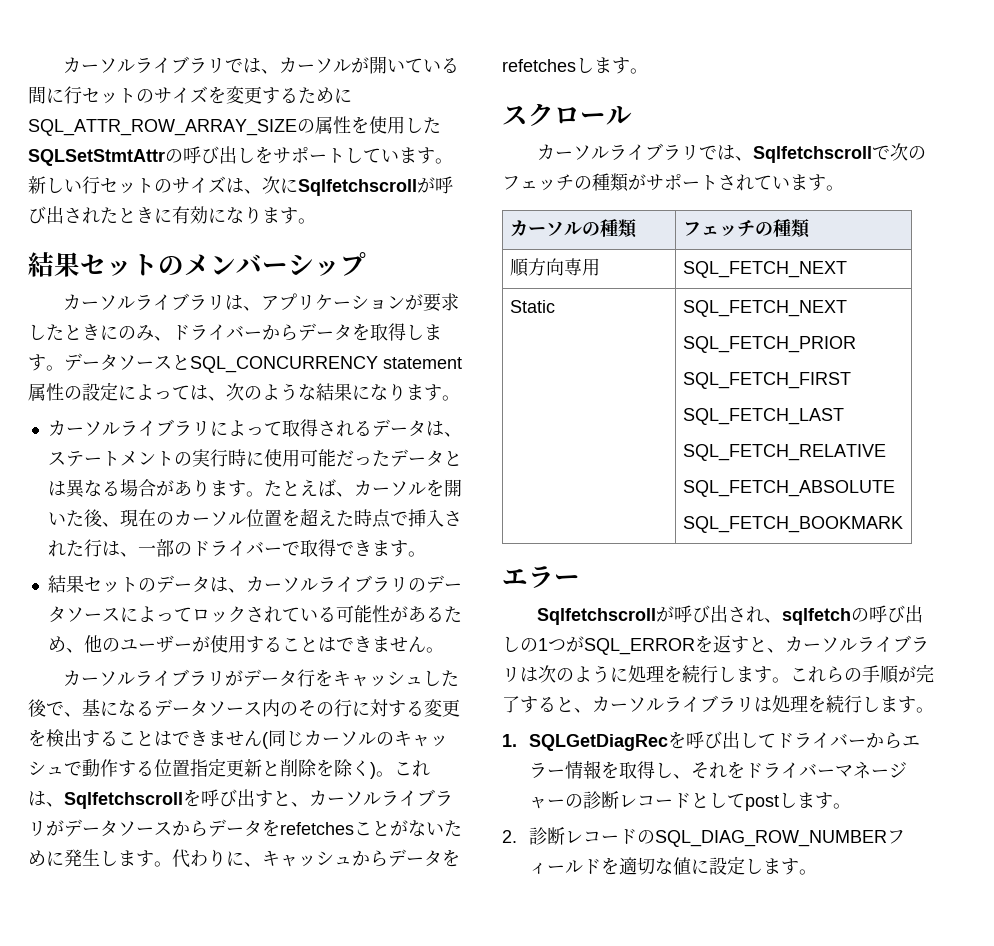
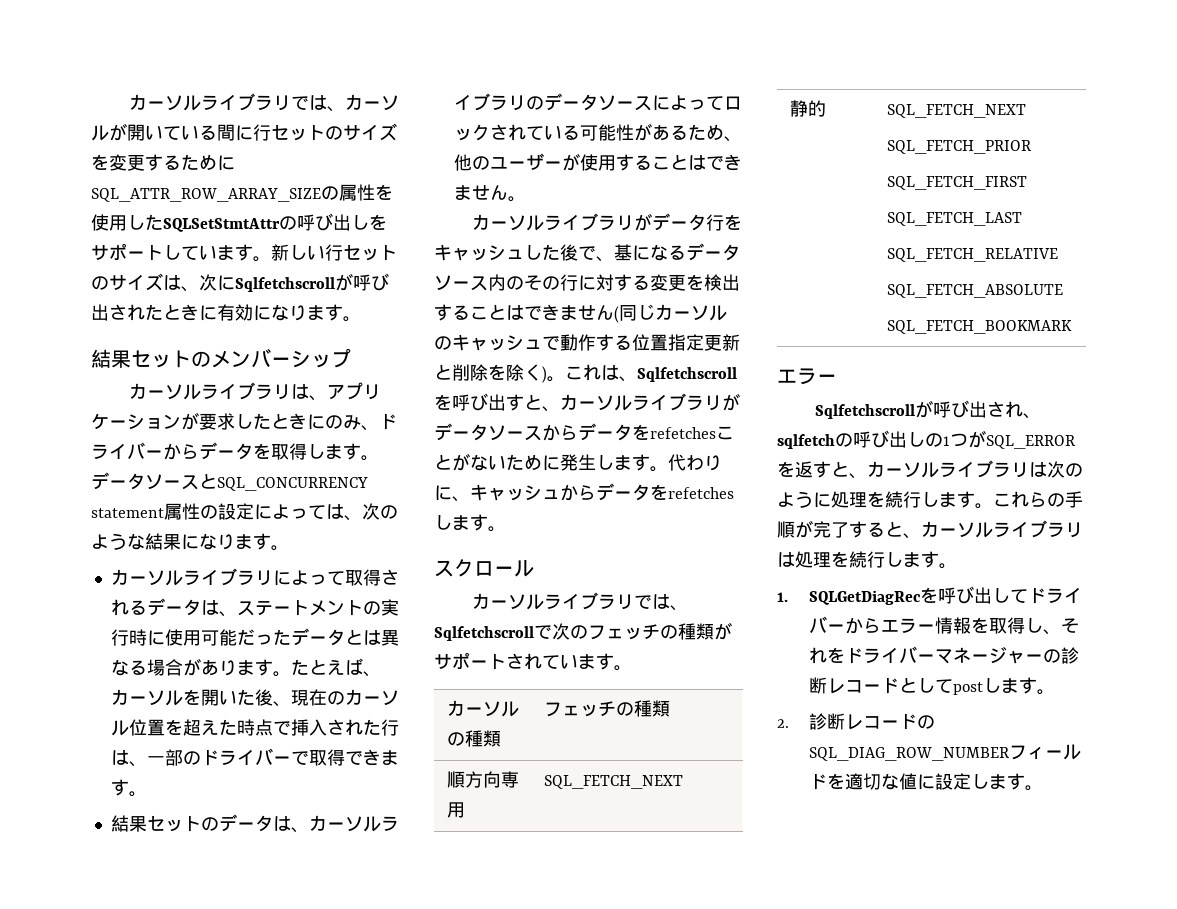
[509,300,555,313] Static -> [789,100,826,117] 静的

